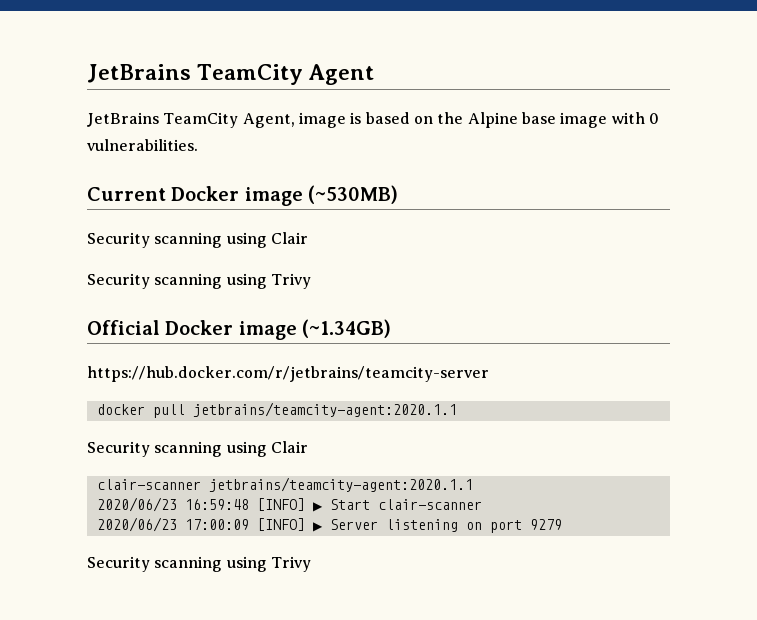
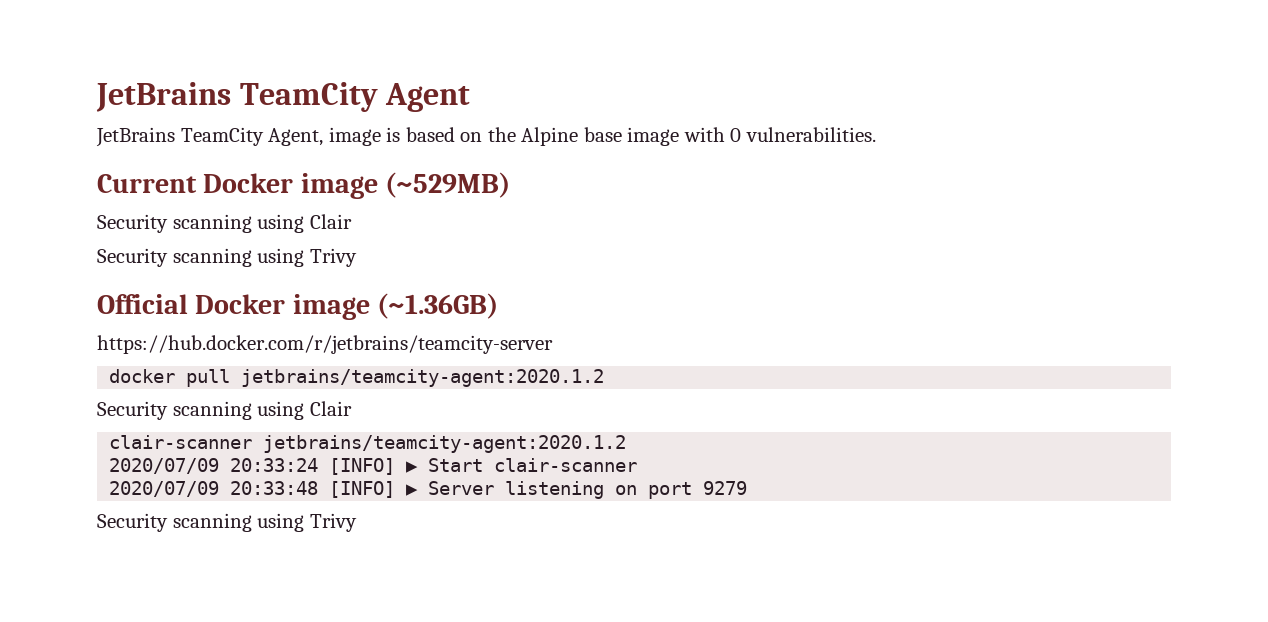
[308,185,399,204] (~530MB) -> [385,172,511,198] (~529MB)
[302,319,392,338] (~1.34GB) -> [377,293,499,319] (~1.36GB)
[192,402,457,417] jetbrains/teamcity-agent:2020.1.1 -> [241,369,605,387] jetbrains/teamcity-agent:2020.1.2
[208,477,473,492] [96,497,249,512] jetbrains/teamcity-agent:2020.1.1 // 2020/06/23 16:59:48 -> [263,435,627,453] [109,458,319,474] jetbrains/teamcity-agent:2020.1.2 // 2020/07/09 20:33:24
[96,517,249,532] 2020/06/23 17:00:09 -> [109,481,319,497] 2020/07/09 20:33:48

